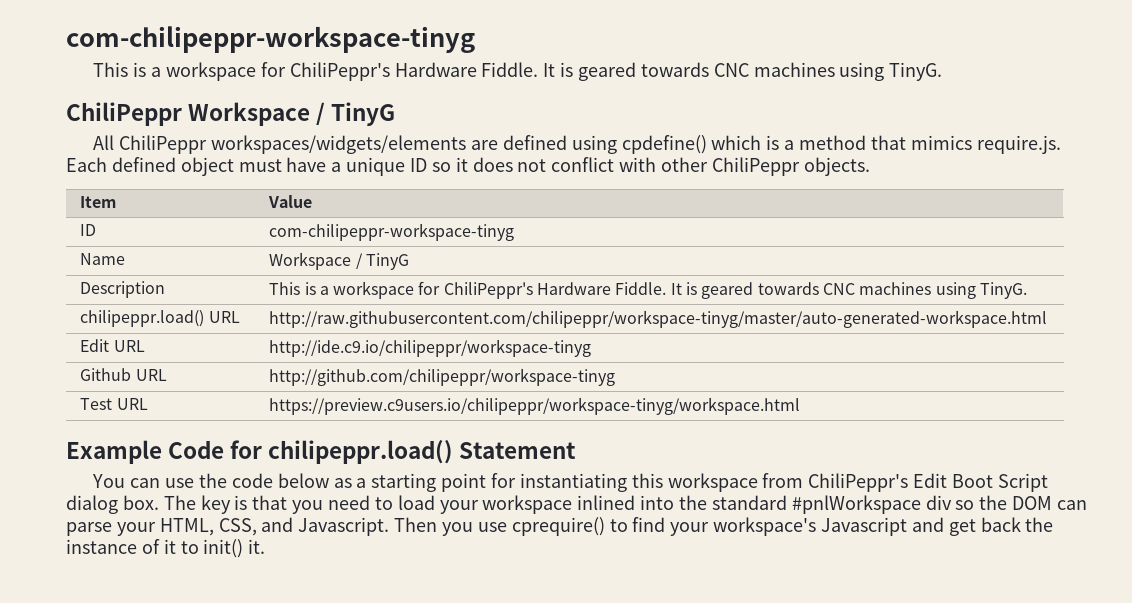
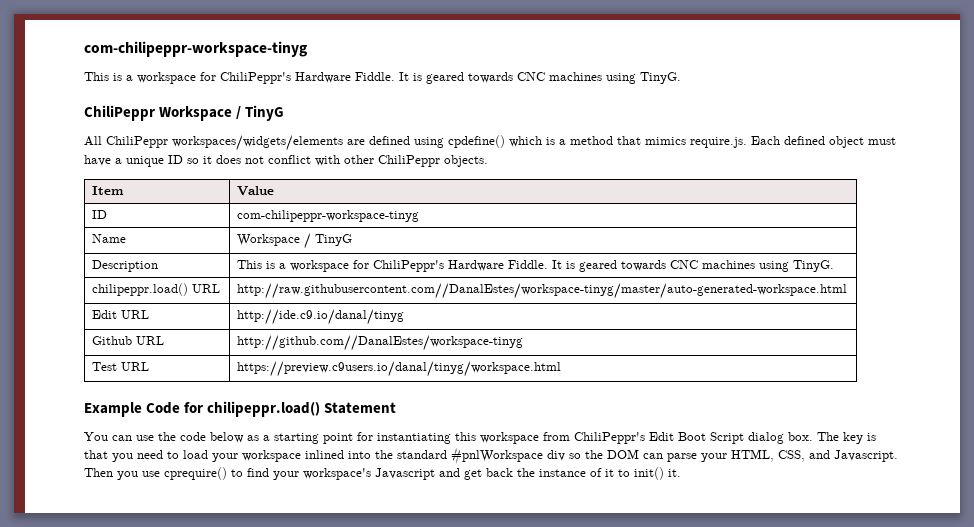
[269,310,1048,328] http://raw.githubusercontent.com/chilipeppr/workspace-tinyg/master/auto-generated-workspace.html -> [236,283,847,299] http://raw.githubusercontent.com//DanalEstes/workspace-tinyg/master/auto-generated-workspace.html
[269,339,592,357] http://ide.c9.io/chilipeppr/workspace-tinyg -> [236,309,404,325] http://ide.c9.io/danal/tinyg
[269,368,616,386] http://github.com/chilipeppr/workspace-tinyg -> [236,335,523,351] http://github.com//DanalEstes/workspace-tinyg
[269,397,801,415] https://preview.c9users.io/chilipeppr/workspace-tinyg/workspace.html -> [236,361,561,377] https://preview.c9users.io/danal/tinyg/workspace.html

